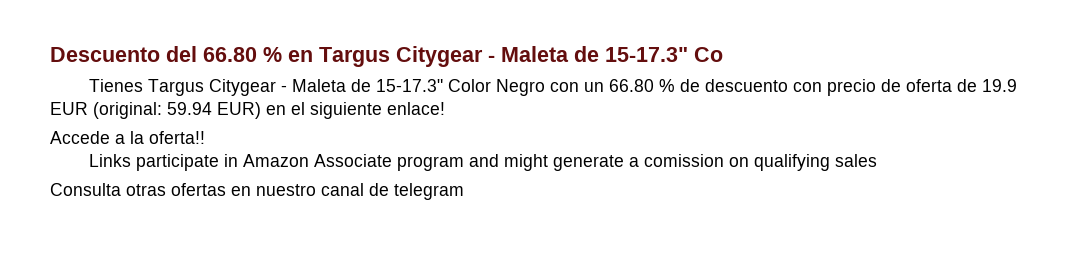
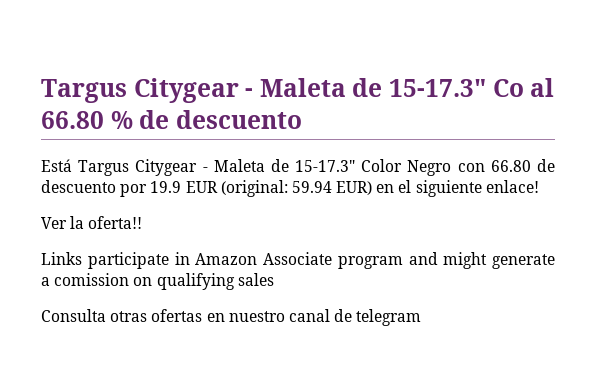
[50,46,313,62] Descuento del 66.80 % en -> (41, 91) none
[89,79,144,92] // Tienes -> [530,78,555,97] [41,110,302,129] [41,159,72,172] al 66.80 % de descuento // Está
[584,79,978,96] un 66.80 % de descuento con precio de oferta de -> [490,159,555,172] [41,180,148,197] 66.80 de descuento por
[50,131,125,144] Accede a -> [41,217,67,229] Ver

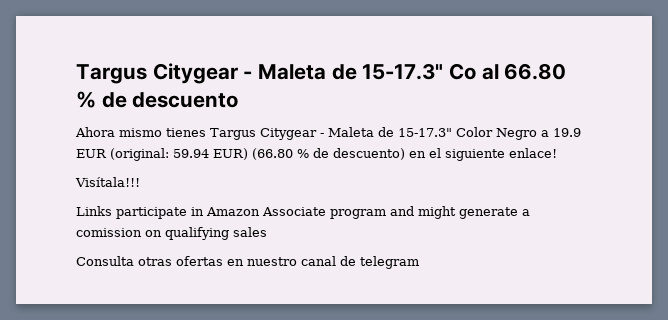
[41,159,72,172] Está -> [75,127,206,137] Ahora mismo tienes
[457,159,555,172] [41,180,148,197] con 66.80 de descuento por -> [540,130,549,137] a
(373, 188) none -> [252,148,405,160] (66.80 % de descuento)
[41,216,143,229] Ver la oferta!! -> [75,177,140,187] Visítala!!!

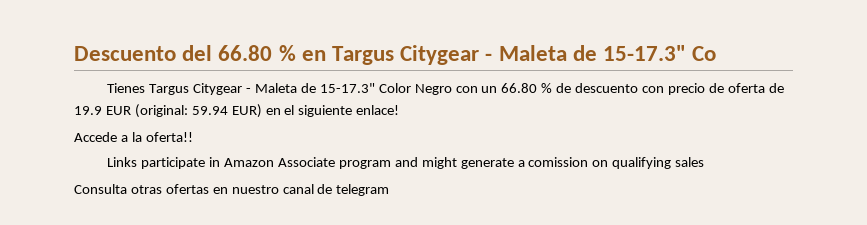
(76, 74) none -> [74,45,326,61] Descuento del 66.80 % en
[481,63,567,80] [76,91,239,108] [75,127,206,137] al 66.80 % de descuento // Ahora mismo tienes -> [107,83,146,93] // Tienes
[540,130,549,137] a -> [455,83,784,95] con un 66.80 % de descuento con precio de oferta de
[252,148,405,160] (66.80 % de descuento) -> (262, 111) none
[75,177,140,187] Visítala!!! -> [74,132,193,142] Accede a la oferta!!

